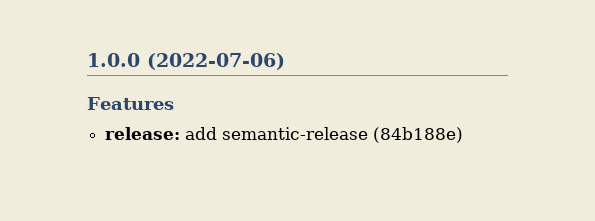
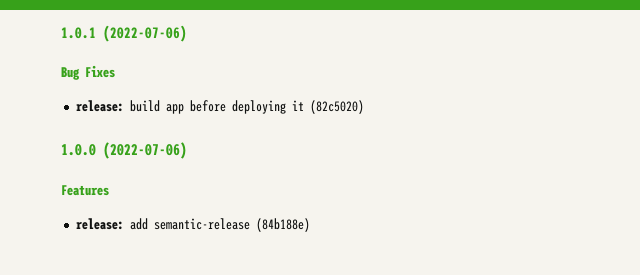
(87, 60) none -> [61,25,187,42] [61,65,115,80] [75,100,364,114] 1.0.1 (2022-07-06) // Bug Fixes // release: build app before deploying it (82c5020) //

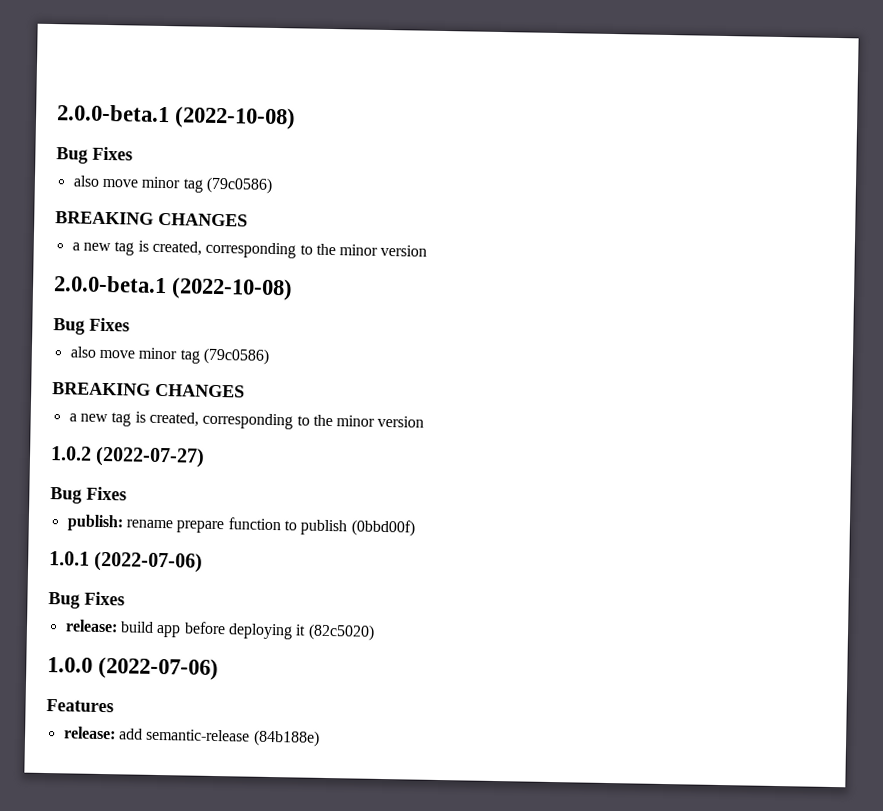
(61, 33) none -> [57,104,297,130] [56,146,133,164] [72,175,273,194] [55,211,248,227] [71,240,428,259] [53,275,294,301] [53,317,130,335] [69,346,269,365] [52,382,245,398] [68,411,425,430] [50,446,206,468] [50,486,127,504] [66,514,415,537] 2.0.0-beta.1 (2022-10-08) // Bug Fixes // also move minor tag (79c0586) // BREAKING CHANGES // a new tag is created, corresponding to the minor version // 2.0.0-beta.1 (2022-10-08) // Bug Fixes // also move minor tag (79c0586) // BREAKING CHANGES // a new tag is created, corresponding to the minor version // 1.0.2 (2022-07-27) // Bug Fixes // publish: rename prepare function to publish (0bbd00f) //

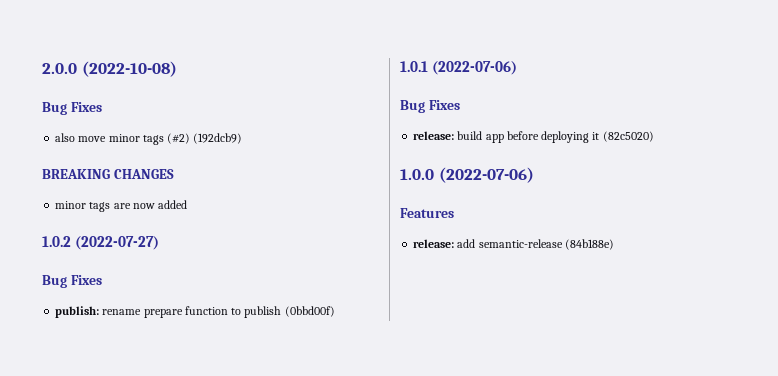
[57,104,297,130] [56,146,133,164] [72,175,273,194] [55,211,248,227] [71,240,428,259] [53,275,294,301] [53,317,130,335] [69,346,269,365] [52,382,245,398] [68,411,425,430] 2.0.0-beta.1 (2022-10-08) // Bug Fixes // also move minor tag (79c0586) // BREAKING CHANGES // a new tag is created, corresponding to the minor version // 2.0.0-beta.1 (2022-10-08) // Bug Fixes // also move minor tag (79c0586) // BREAKING CHANGES // a new tag is created, corresponding to the minor version -> [42,61,177,77] [42,102,102,115] [55,133,243,145] [42,169,174,179] [55,200,188,212] 2.0.0 (2022-10-08) // Bug Fixes // also move minor tags (#2) (192dcb9) // BREAKING CHANGES // minor tags are now added

